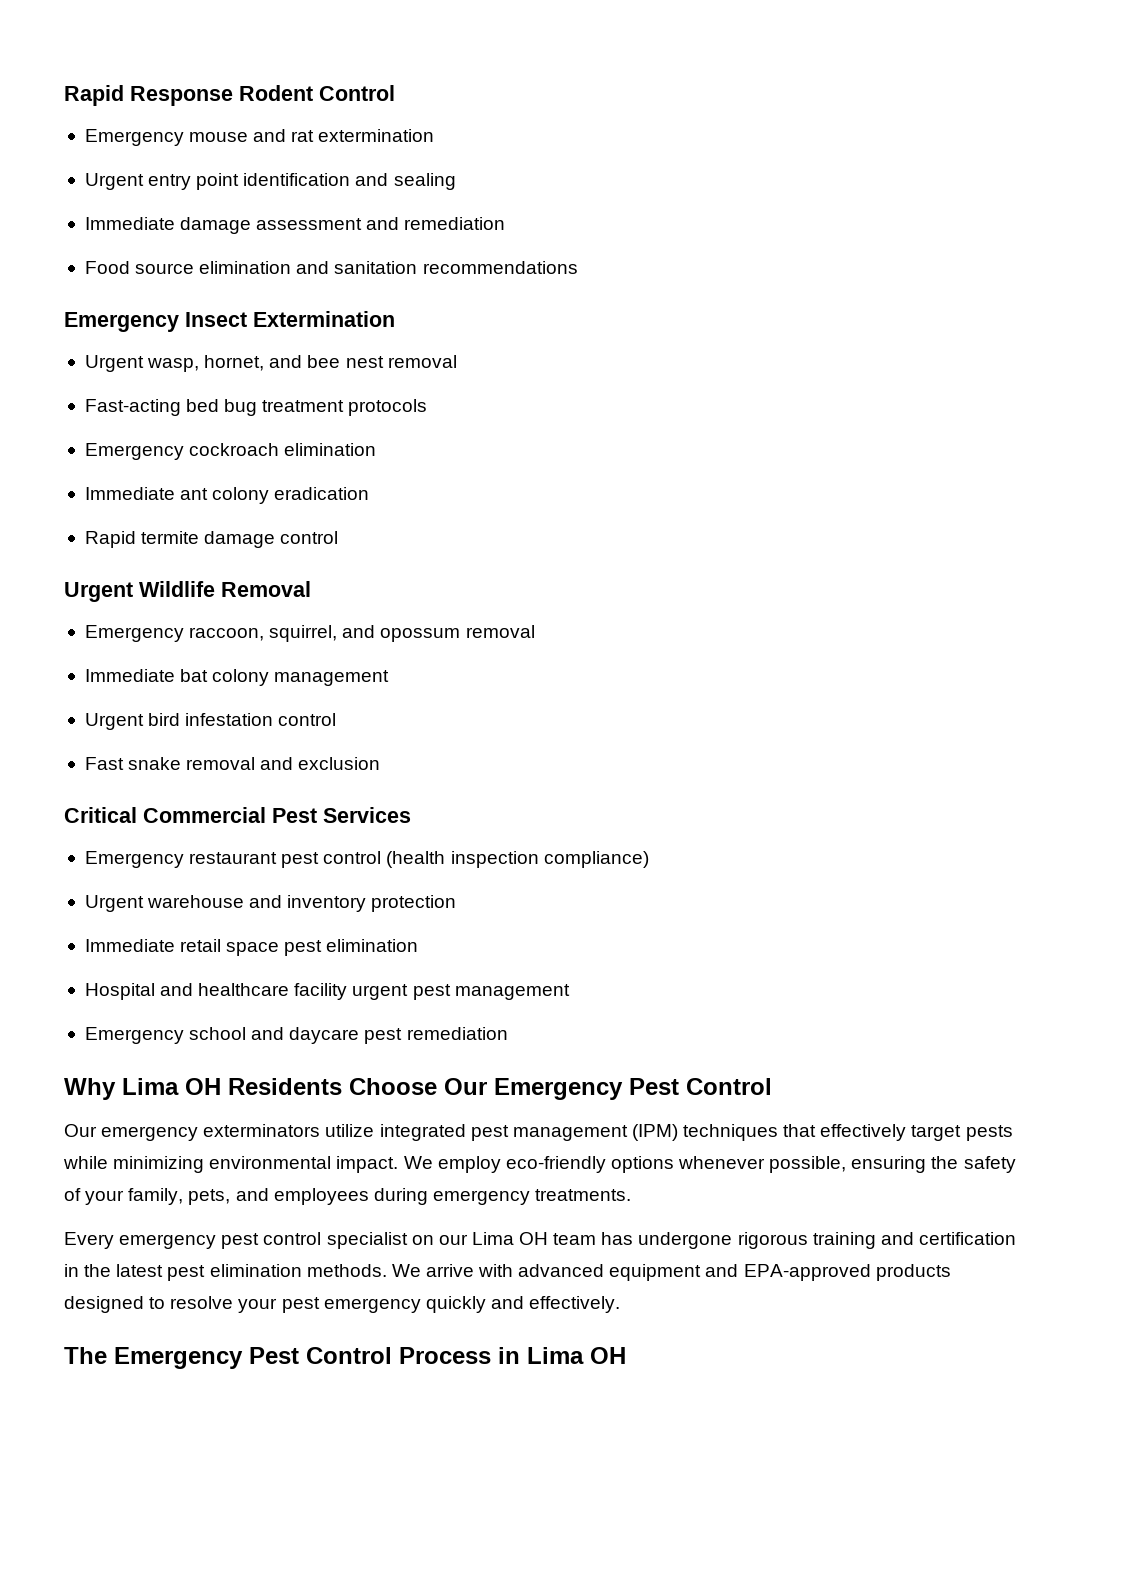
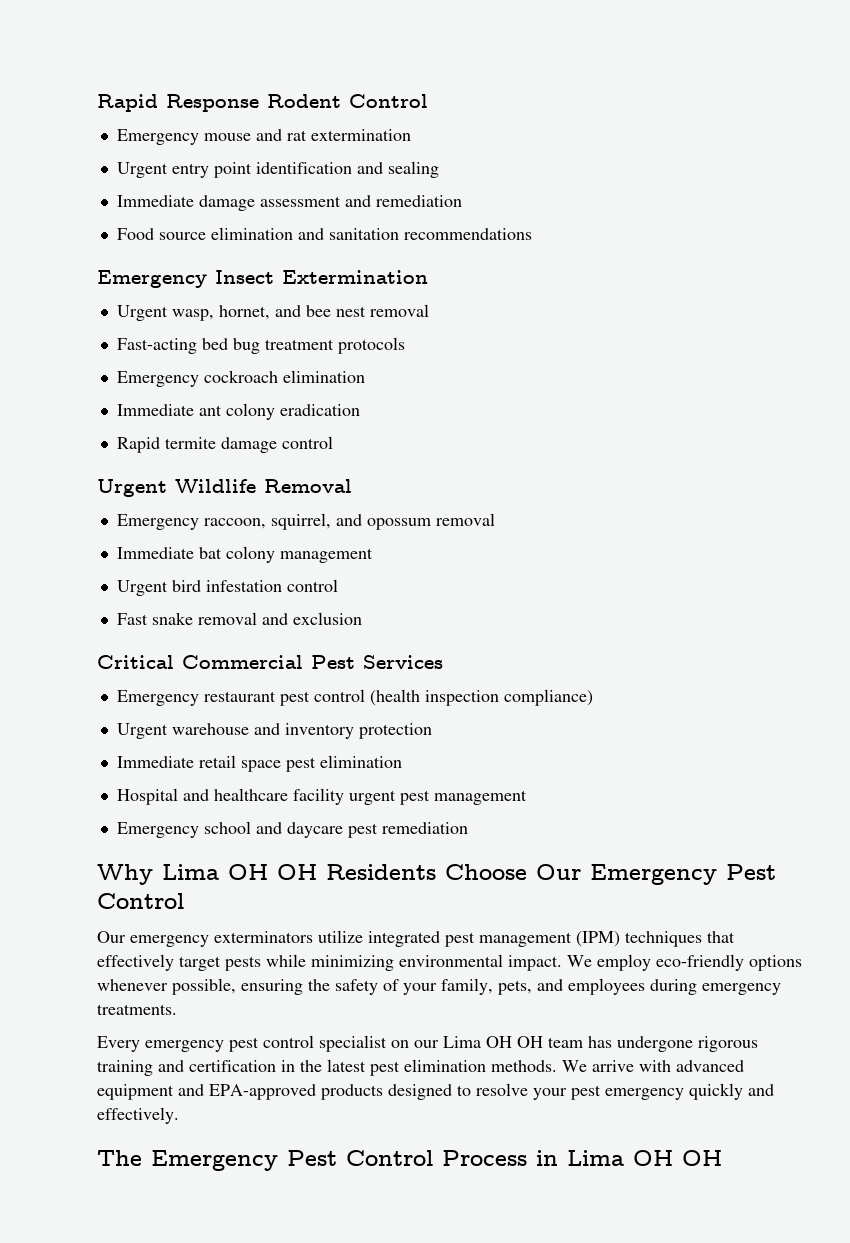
(221, 1086) none -> [277,864,317,880] OH
(549, 1238) none -> [517,1036,543,1048] OH
(626, 1355) none -> [682,1150,722,1166] OH

